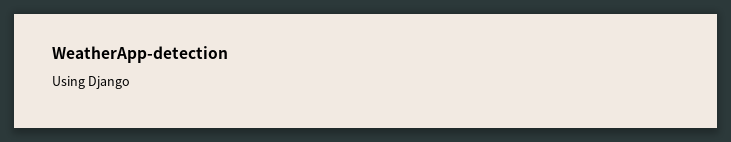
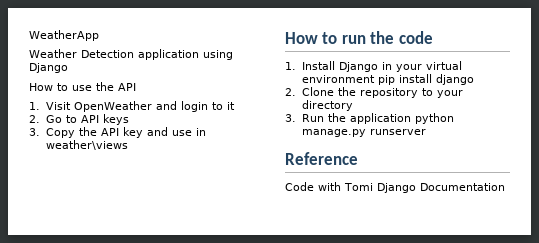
[52,46,228,63] [52,76,131,89] WeatherApp-detection // Using Django -> [29,30,99,41] [29,49,233,60] [29,63,68,73] [29,82,136,91] [29,101,235,112] [29,114,129,125] [29,127,206,138] [45,140,128,150] [285,31,433,44] [285,61,462,72] [301,74,474,85] [285,87,463,98] [301,100,353,111] [285,113,454,124] [301,129,426,137] [285,152,358,165] [285,182,505,193] WeatherApp // Weather Detection application using Django // How to use the API // 1. Visit OpenWeather and login to it // 2. Go to API keys // 3. Copy the API key and use in weather\views // How to run the code // 1. Install Django in your virtual environment pip install django // 2. Clone the repository to your directory // 3. Run the application python manage.py runserver // Reference // Code with Tomi Django Documentation

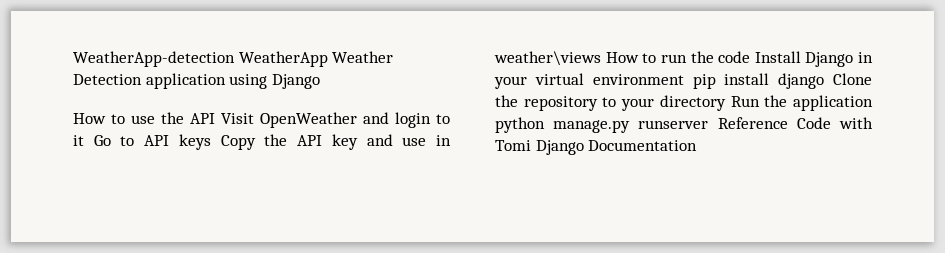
(29, 35) none -> [73,51,235,67] WeatherApp-detection
(99, 35) // -> (328, 59) none
[29,102,40,110] // 1. -> (215, 118) none
[29,115,40,123] // 2. -> (84, 140) none
[29,128,40,136] // 3. -> (211, 142) none
(128, 145) // -> (601, 58) none
[285,62,296,70] // 1. -> (751, 57) none
[285,88,296,96] // 2. -> (825, 81) none
[285,114,296,122] // 3. -> (726, 103) none
(426, 132) // -> (709, 124) none
(358, 158) // -> (788, 123) none

